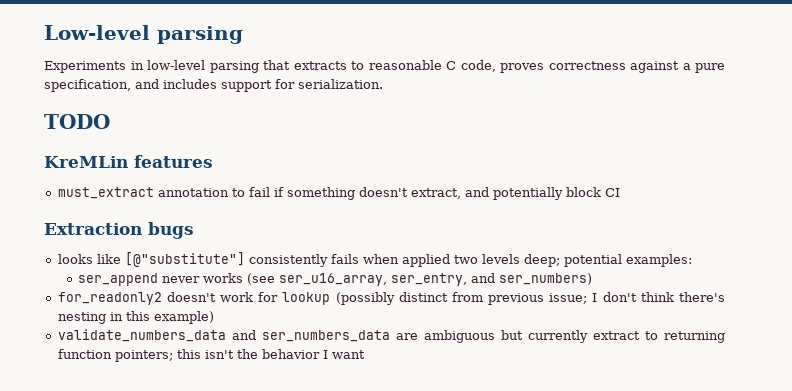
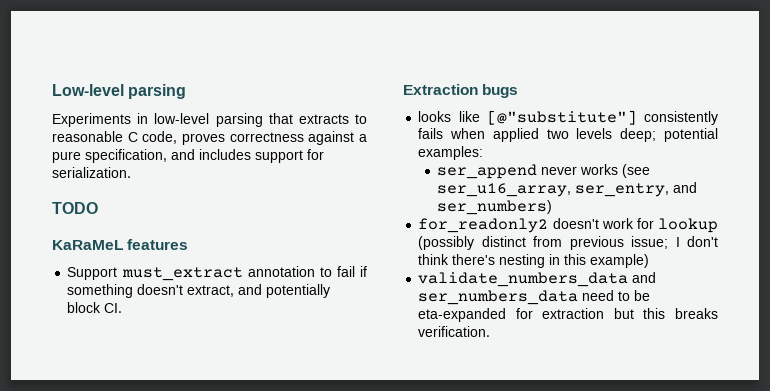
[44,156,128,168] KreMLin -> [52,240,123,250] KaRaMeL
(213, 161) none -> [67,267,118,280] Support
[604,188,620,197] CI -> [104,303,123,313] CI.
[395,330,726,343] [57,349,365,362] are ambiguous but currently extract to returning function pointers; this isn't the behavior I want -> [582,290,651,301] [418,308,718,322] [418,326,491,337] need to be eta-expanded for extraction but this breaks verification.

